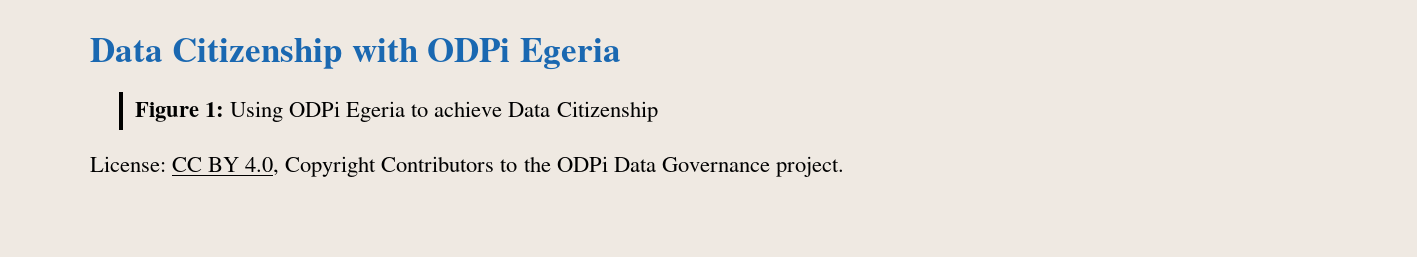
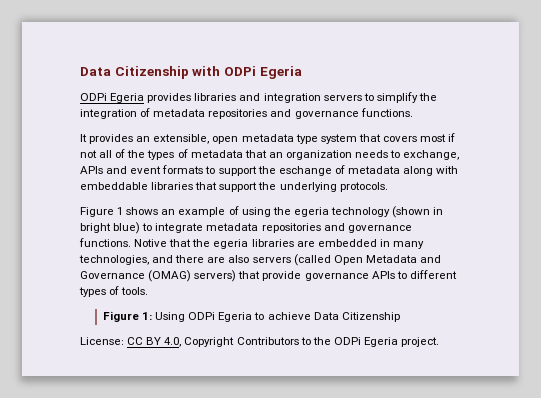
(621, 54) none -> [80,92,437,103] [80,108,413,119] [80,133,456,144] [80,149,460,160] [80,165,459,176] [80,182,388,192] [80,206,444,218] [80,222,412,234] [79,238,424,249] [79,254,441,266] [80,270,457,282] [79,286,149,297] // ODPi Egeria provides libraries and integration servers to simplify the integration of metadata repositories and governance functions. // It provides an extensible, open metadata type system that covers most if not all of the types of metadata that an organization needs to exchange, APIs and event formats to support the eschange of metadata along with embeddable libraries that support the underlying protocols. // Figure 1 shows an example of using the egeria technology (shown in bright blue) to integrate metadata repositories and governance functions. Notive that the egeria libraries are embedded in many technologies, and there are also servers (called Open Metadata and Governance (OMAG) servers) that provide governance APIs to different types of tools.
[613,157,770,172] Data Governance -> [363,337,398,347] Egeria

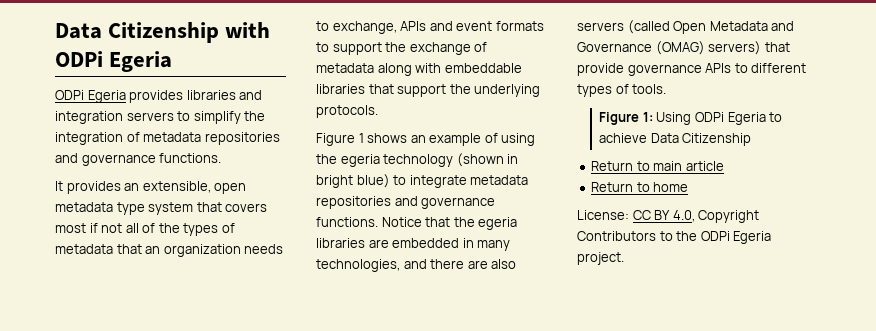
[278,166,332,176] eschange -> [409,42,471,55] exchange
[134,239,168,247] Notive -> [381,217,422,227] Notice
(400, 317) none -> [591,161,724,171] [591,182,689,192] // Return to main article // Return to home

